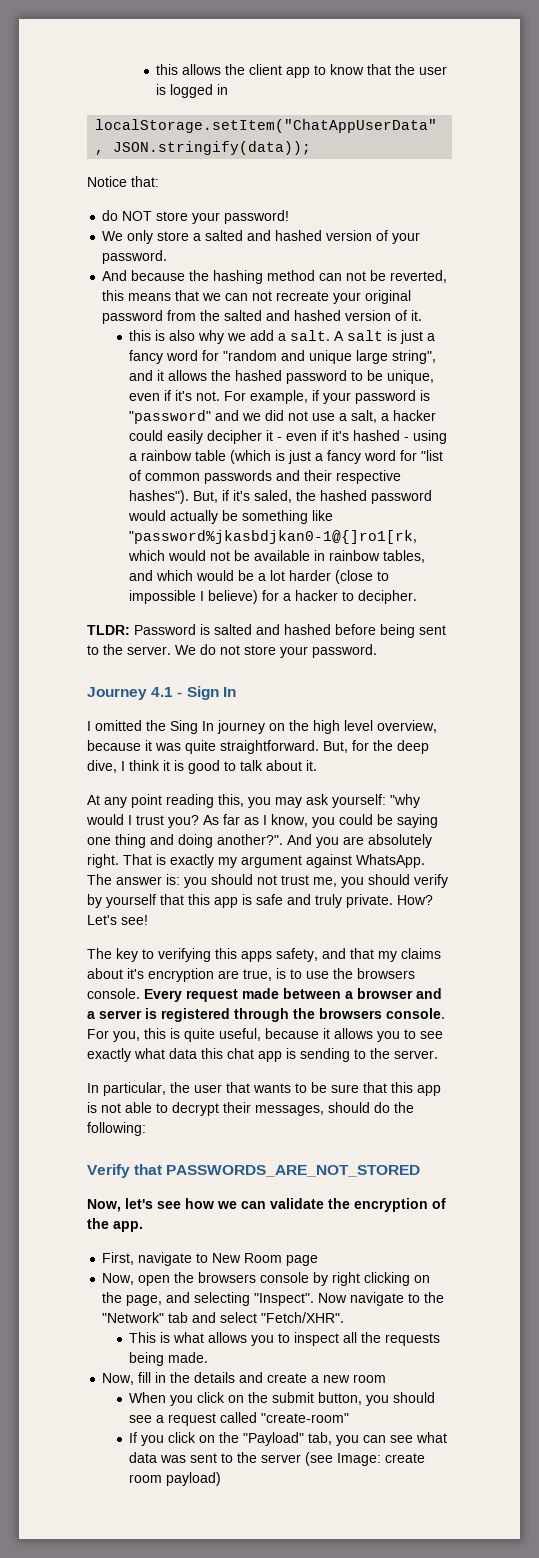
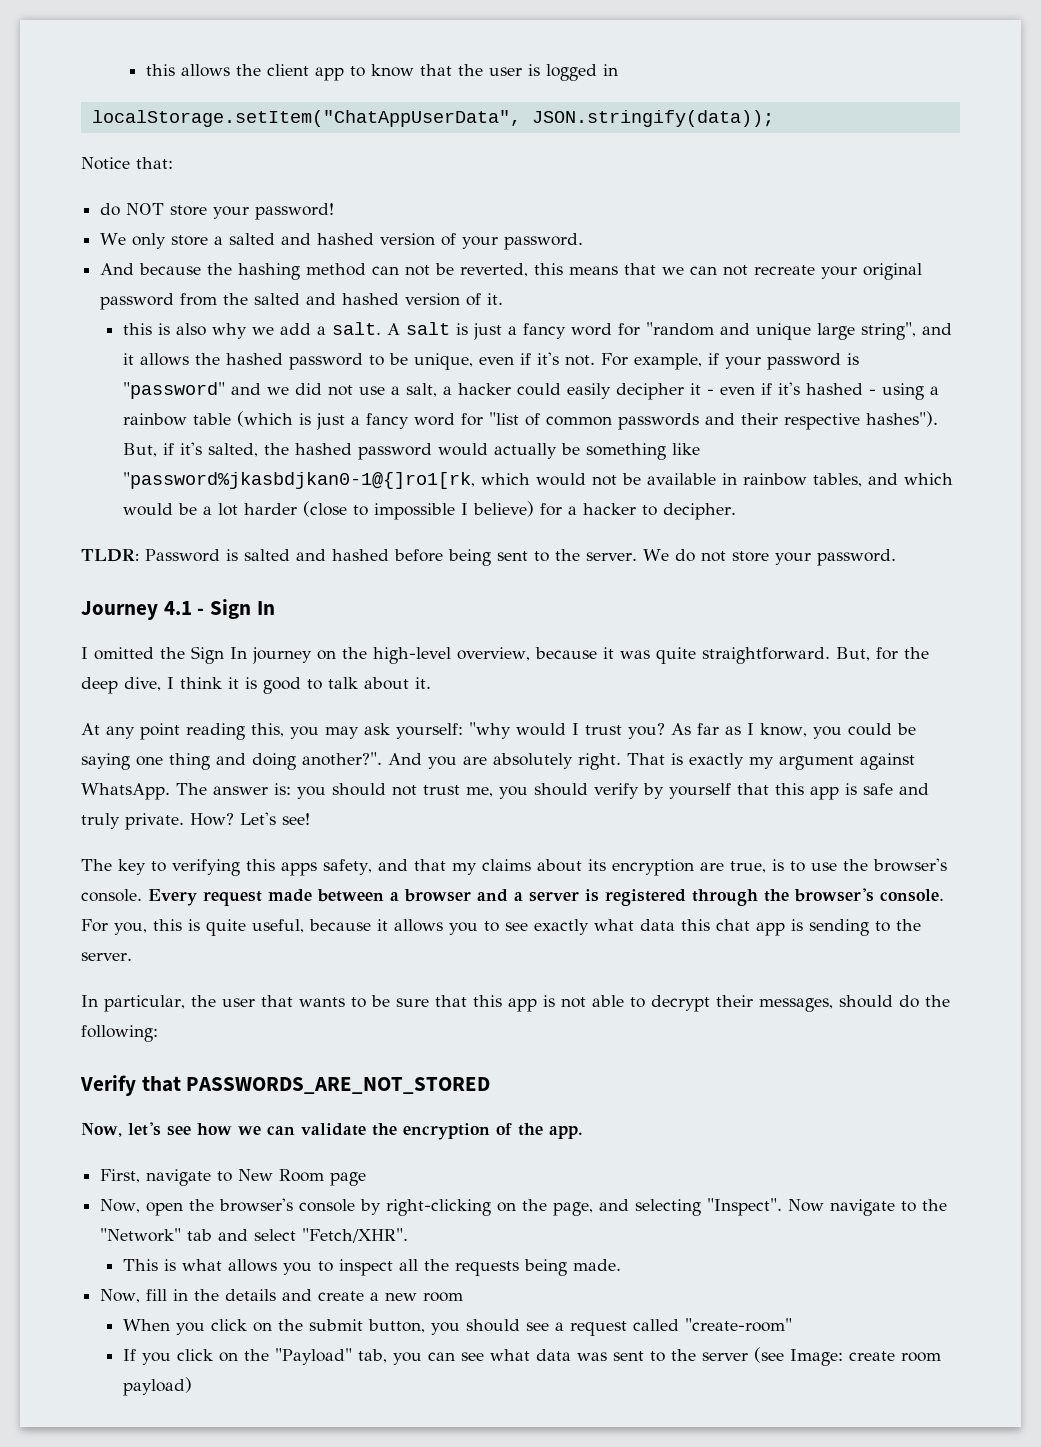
[254,490,293,503] saled, -> [207,443,258,457] salted,
[170,720,198,734] Sing -> [191,646,224,664] Sign
[313,720,373,734] high level -> [373,647,451,664] high-level
[127,968,144,979] it's -> [587,859,606,871] its
[357,968,415,979] browsers -> [872,858,947,872] browser's
[319,1008,382,1019] browsers -> [794,888,874,902] browser's
[198,1272,257,1283] browsers -> [219,1198,294,1212] browser's
[332,1272,411,1286] right clicking -> [386,1199,492,1216] right-clicking

